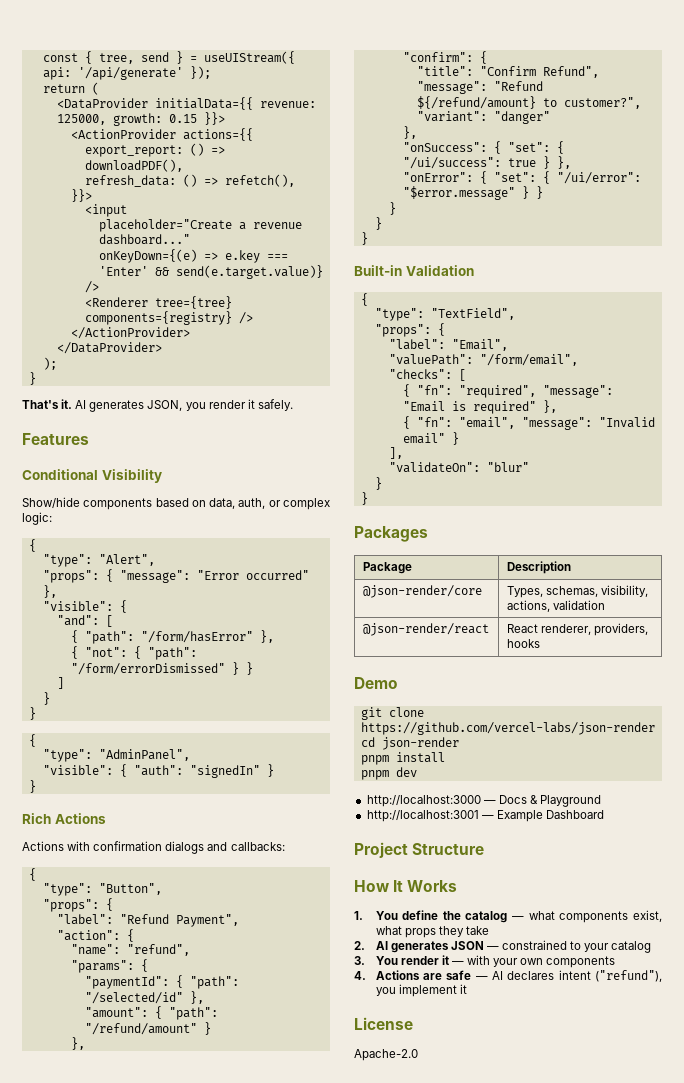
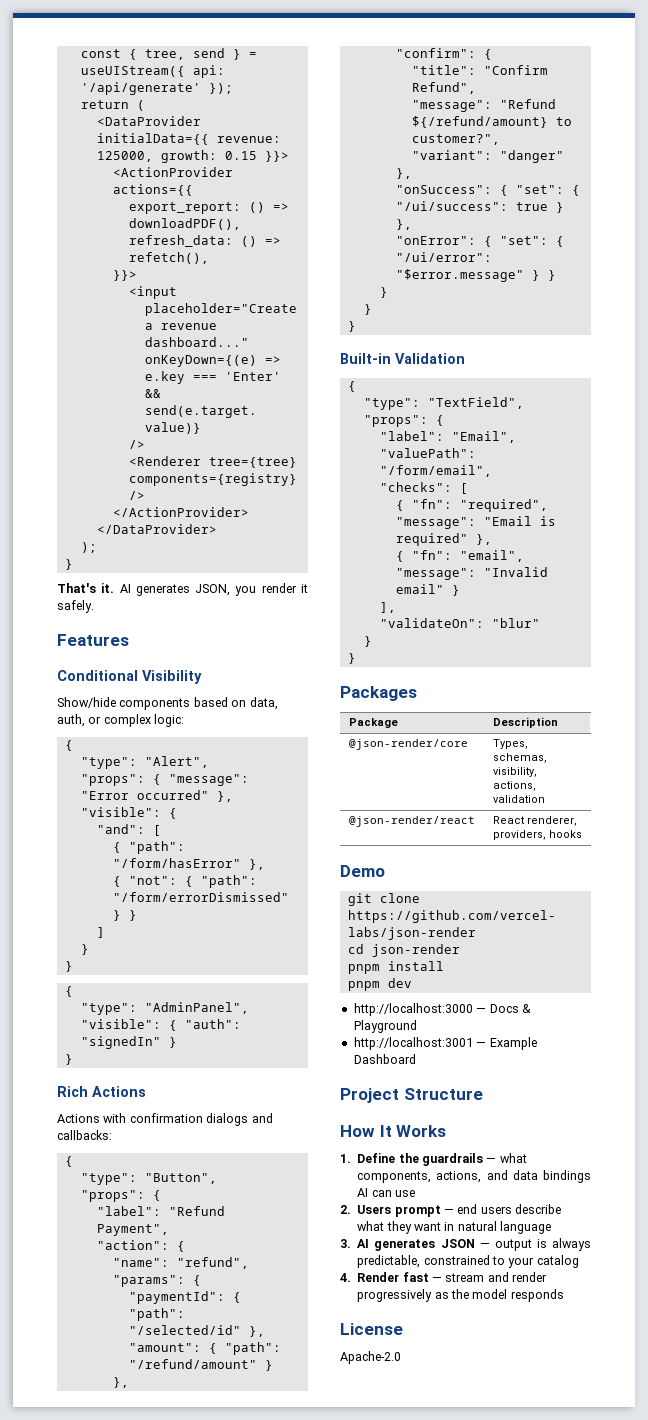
[375,910,662,923] [375,926,489,938] [354,940,652,953] [354,955,616,968] [354,970,662,982] [375,984,467,997] You define the catalog — what components exist, what props they take // 2. AI generates JSON — constrained to your catalog // 3. You render it — with your own components // 4. Actions are safe — AI declares intent ("refund"), you implement it -> [357,1153,527,1166] [357,1170,591,1183] [357,1188,415,1197] [340,1204,562,1217] [357,1221,552,1234] [340,1238,591,1251] [357,1255,579,1268] [340,1272,548,1282] [357,1289,564,1302] Define the guardrails — what components, actions, and data bindings AI can use // 2. Users prompt — end users describe what they want in natural language // 3. AI generates JSON — output is always predictable, constrained to your catalog // 4. Render fast — stream and render progressively as the model responds

